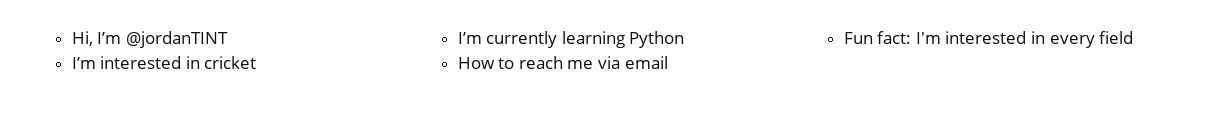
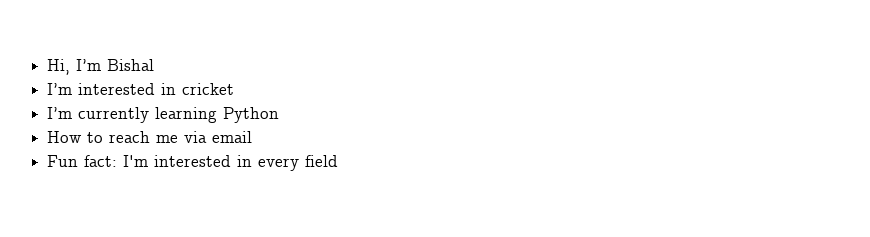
[125,31,228,48] @jordanTINT -> [107,59,155,71] Bishal

